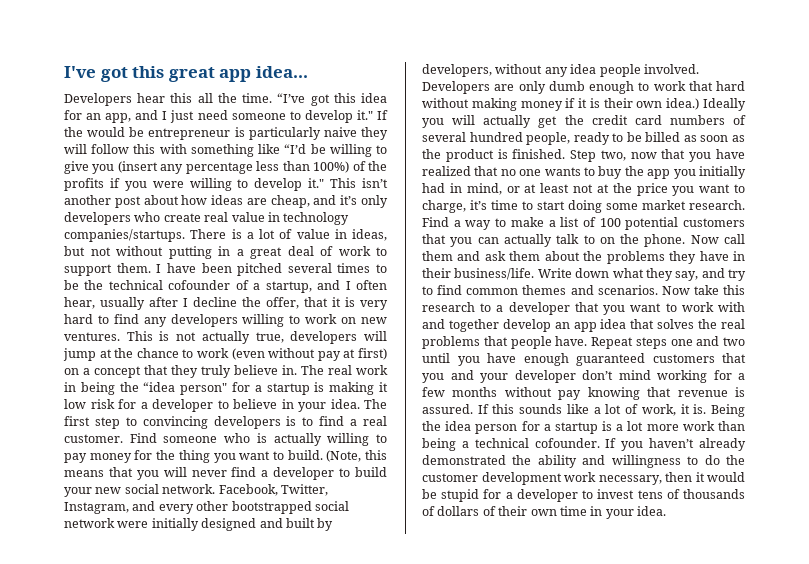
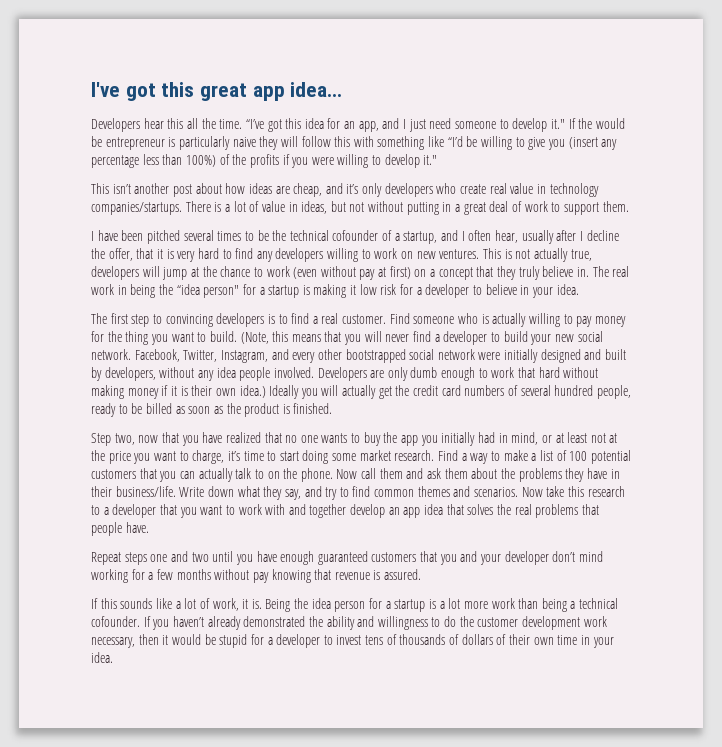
(325, 183) none -> (438, 160) //
(151, 268) none -> (629, 206) //
(360, 404) none -> (579, 289) //
(566, 154) none -> (333, 408) //
(588, 341) none -> (149, 527) //
(473, 409) none -> (422, 574) //

